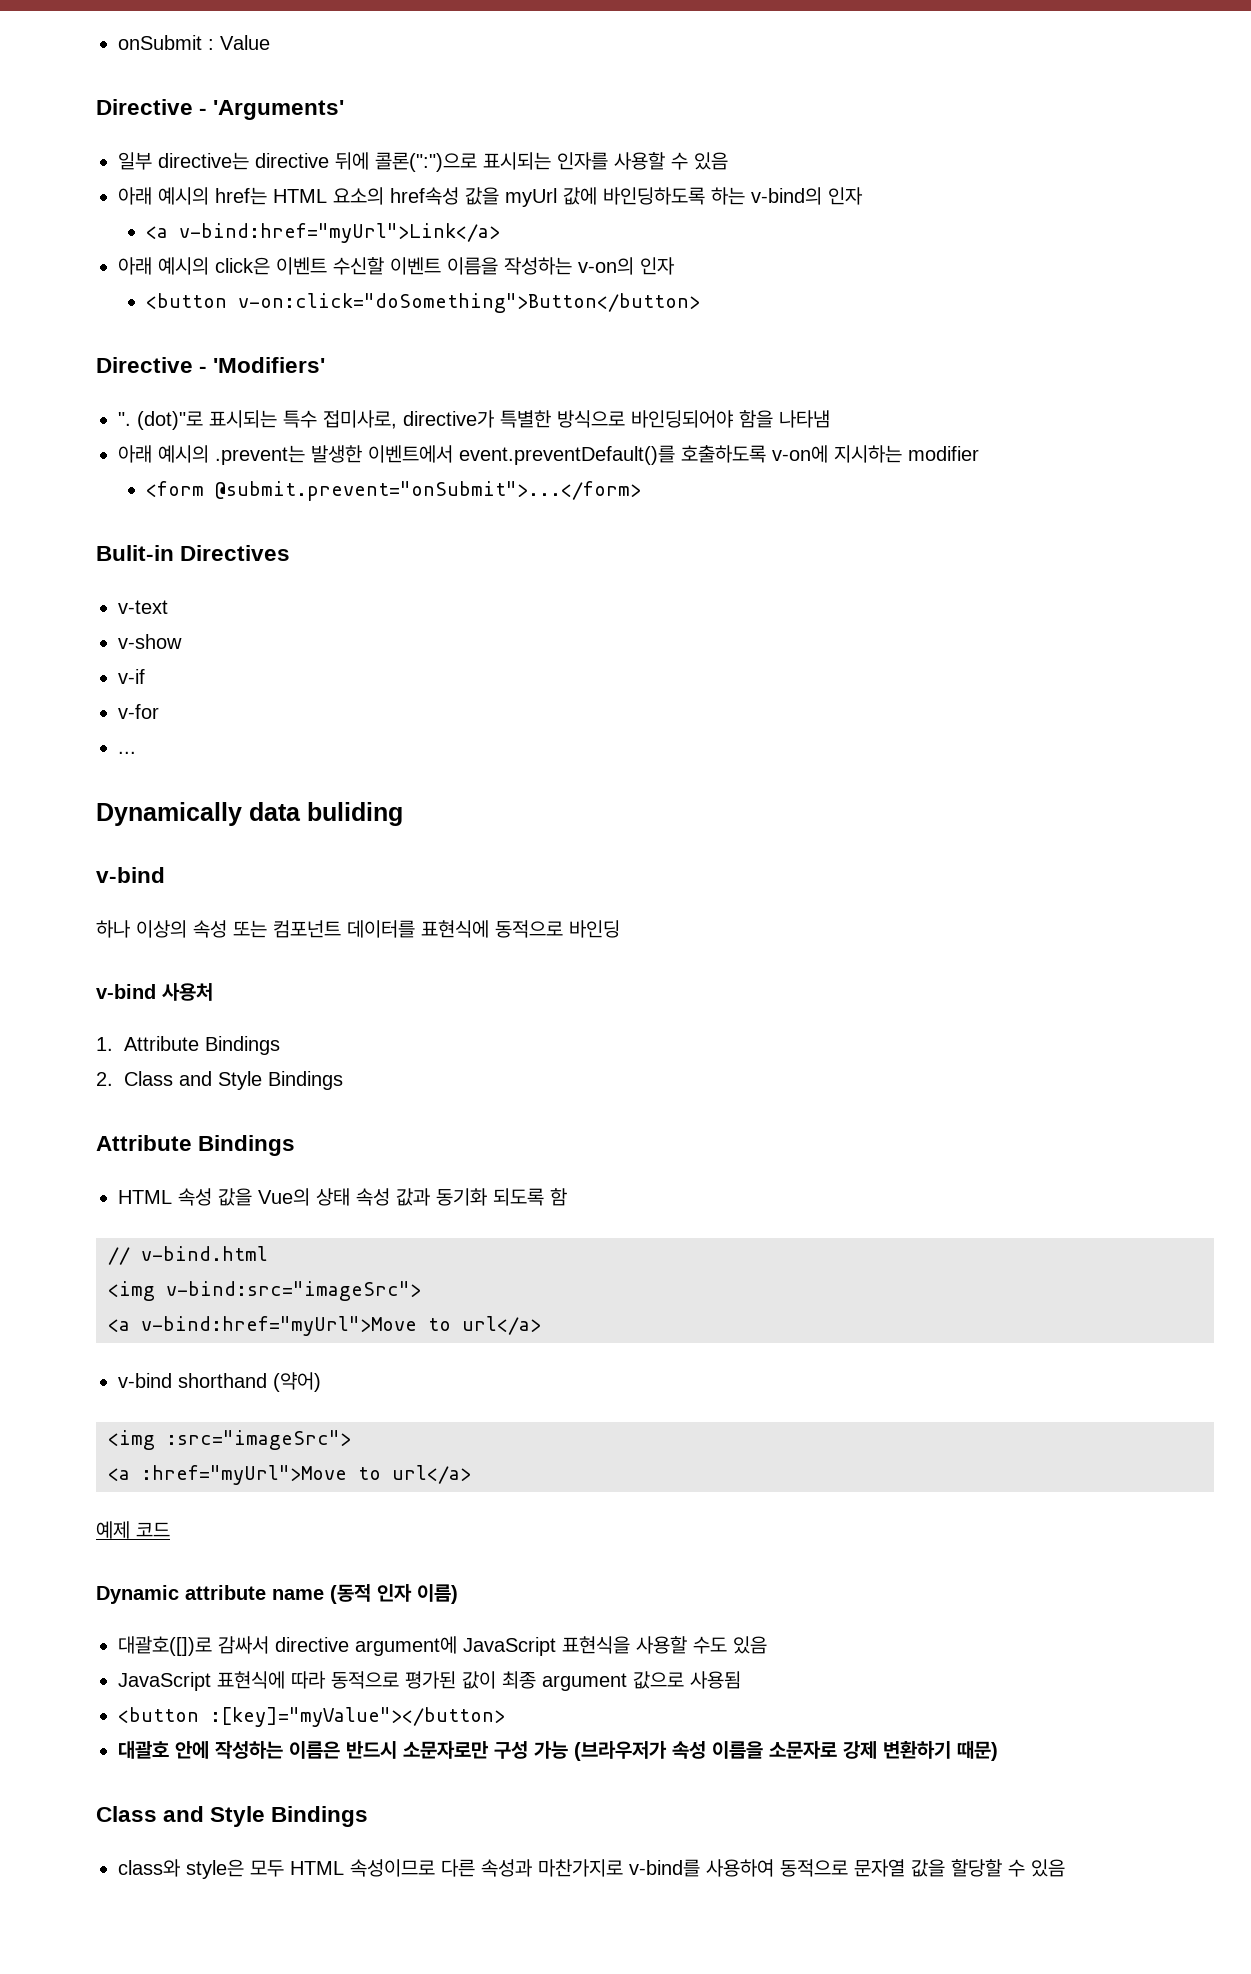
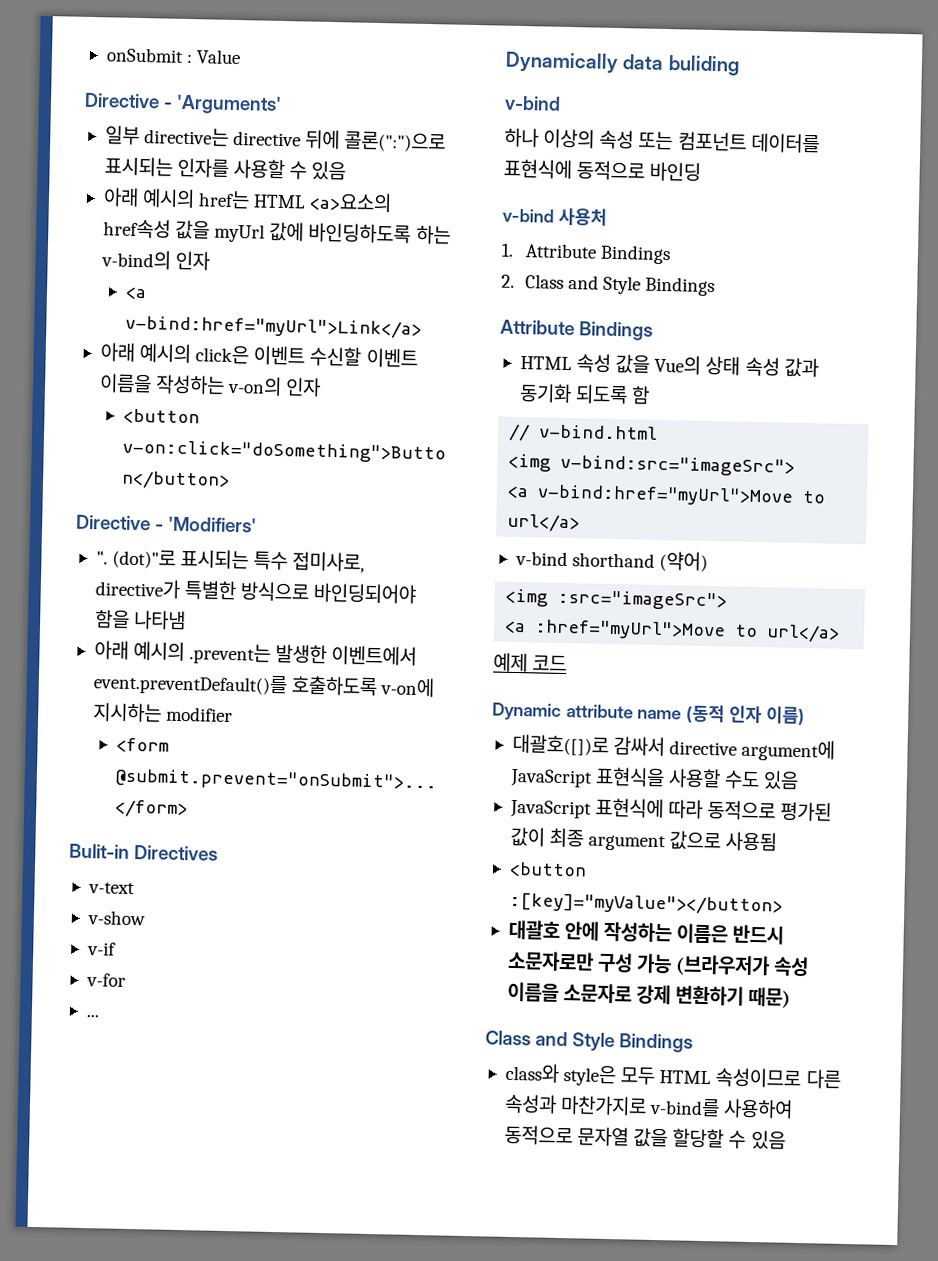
[333,187,384,205] 요소의 -> [309,191,393,213] <a>요소의

